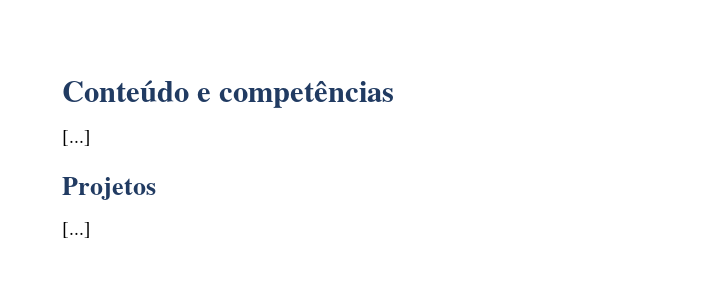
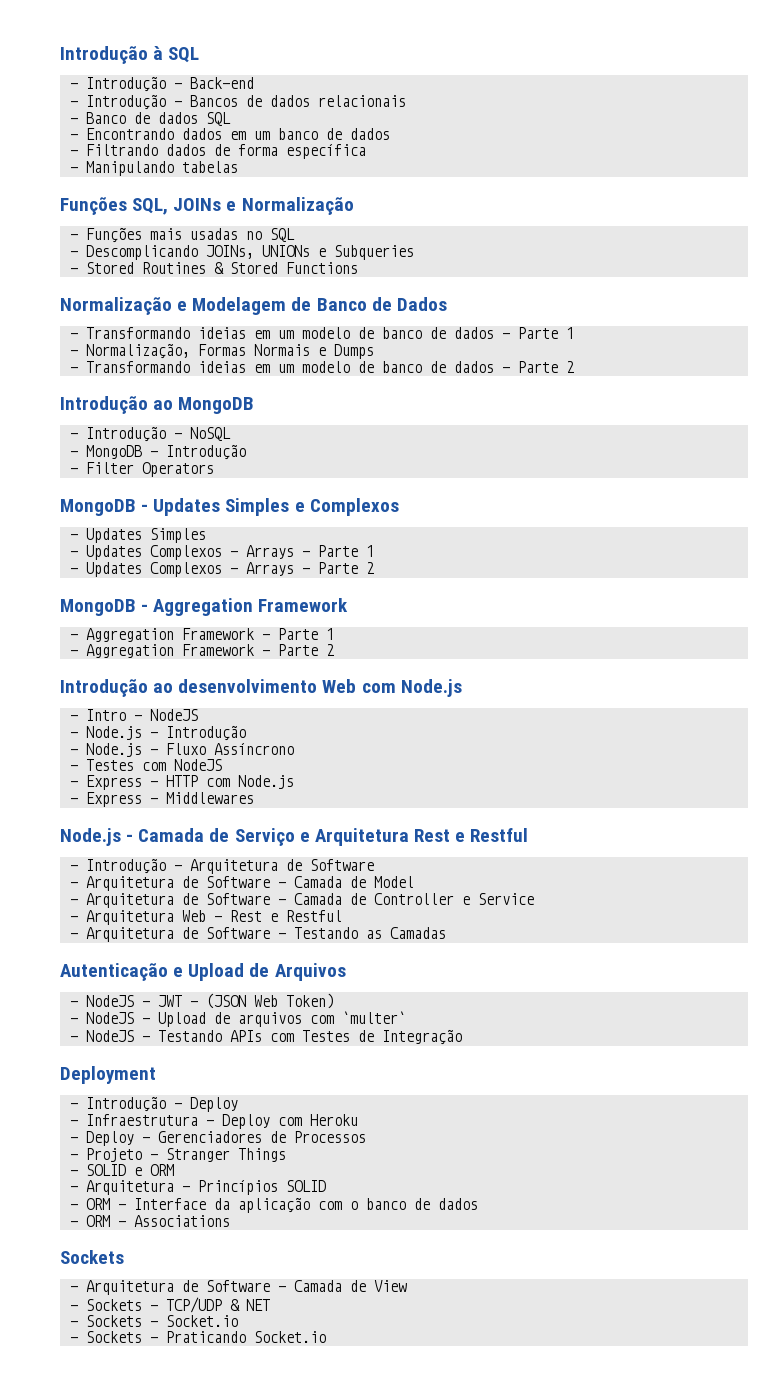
[62,80,395,108] [62,130,91,146] [62,177,156,200] [62,222,91,238] Conteúdo e competências // [...] // Projetos // [...] -> [60,46,200,64] [69,76,254,92] [69,94,406,110] [69,112,231,126] [69,128,390,140] [69,144,366,159] [69,161,238,176] [60,197,354,215] [69,227,295,243] [69,245,414,260] [69,262,358,274] [60,297,447,315] [69,327,574,339] [69,343,374,359] [69,361,574,373] [60,396,255,414] [69,426,231,442] [69,444,246,460] [69,462,214,477] [60,498,399,516] [69,528,206,543] [69,545,374,560] [69,562,374,577] [60,598,349,616] [69,628,334,642] [69,644,334,658] [60,679,462,697] [69,709,198,721] [69,725,246,741] [69,743,294,757] [69,759,222,771] [69,775,294,790] [69,792,254,807] [60,828,529,846] [69,858,374,874] [69,876,414,891] [69,893,534,908] [69,910,342,925] [69,927,446,942] [60,963,346,981] [69,993,334,1009] [69,1011,406,1027] [69,1029,462,1045] [60,1066,156,1084] [69,1096,238,1112] [69,1114,358,1129] [69,1131,366,1146] [69,1148,286,1162] [69,1164,174,1176] [69,1180,326,1195] [69,1197,478,1213] [69,1215,230,1227] [60,1250,124,1264] [69,1280,407,1295] [69,1297,270,1313] [69,1315,238,1327] [69,1331,326,1343] Introdução à SQL // - Introdução - Back-end // - Introdução - Bancos de dados relacionais // - Banco de dados SQL // - Encontrando dados em um banco de dados // - Filtrando dados de forma específica // - Manipulando tabelas // Funções SQL, JOINs e Normalização // - Funções mais usadas no SQL // - Descomplicando JOINs, UNIONs e Subqueries // - Stored Routines & Stored Functions // Normalização e Modelagem de Banco de Dados // - Transformando ideias em um modelo de banco de dados - Parte 1 // - Normalização, Formas Normais e Dumps // - Transformando ideias em um modelo de banco de dados - Parte 2 // Introdução ao MongoDB // - Introdução - NoSQL // - MongoDB - Introdução // - Filter Operators // MongoDB - Updates Simples e Complexos // - Updates Simples // - Updates Complexos - Arrays - Parte 1 // - Updates Complexos - Arrays - Parte 2 // MongoDB - Aggregation Framework // - Aggregation Framework - Parte 1 // - Aggregation Framework - Parte 2 // Introdução ao desenvolvimento Web com Node.js // - Intro - NodeJS // - Node.js - Introdução // - Node.js - Fluxo Assíncrono // - Testes com NodeJS // - Express - HTTP com Node.js // - Express - Middlewares // Node.js - Camada de Serviço e Arquitetura Rest e Restful // - Introdução - Arquitetura de Software // - Arquitetura de Software - Camada de Model // - Arquitetura de Software - Camada de Controller e Service // - Arquitetura Web - Rest e Restful // - Arquitetura de Software - Testando as Camadas // Autenticação e Upload de Arquivos // - NodeJS - JWT - (JSON Web Token) // - NodeJS - Upload de arquivos com `multer` // - NodeJS - Testando APIs com Testes de Integração // Deployment // - Introdução - Deploy // - Infraestrutura - Deploy com Heroku // - Deploy - Gerenciadores de Processos // - Projeto - Stranger Things // - SOLID e ORM // - Arquitetura - Princípios SOLID // - ORM - Interface da aplicação com o banco de dados // - ORM - Associations // Sockets // - Arquitetura de Software - Camada de View // - Sockets - TCP/UDP & NET // - Sockets - Socket.io // - Sockets - Praticando Socket.io

